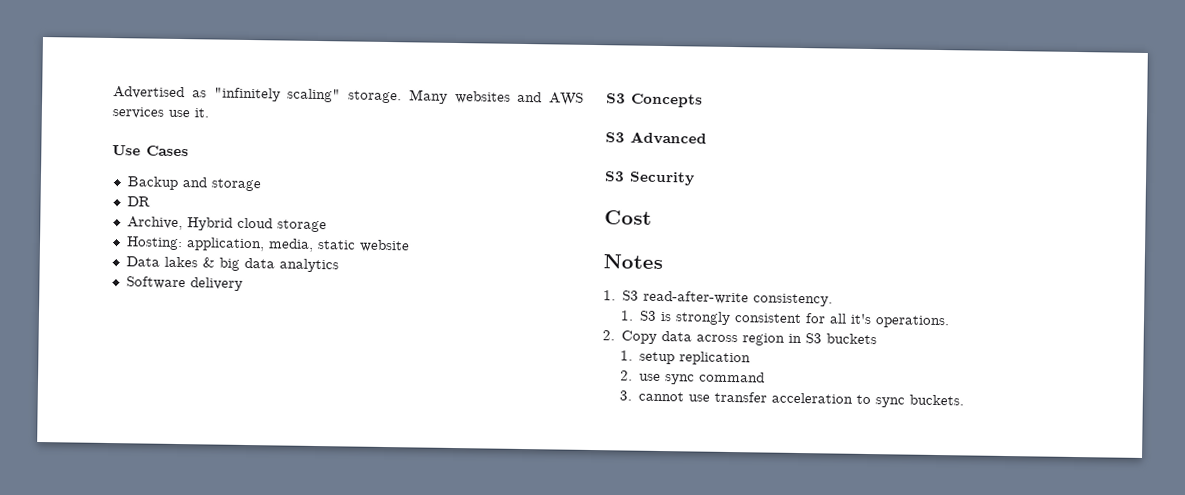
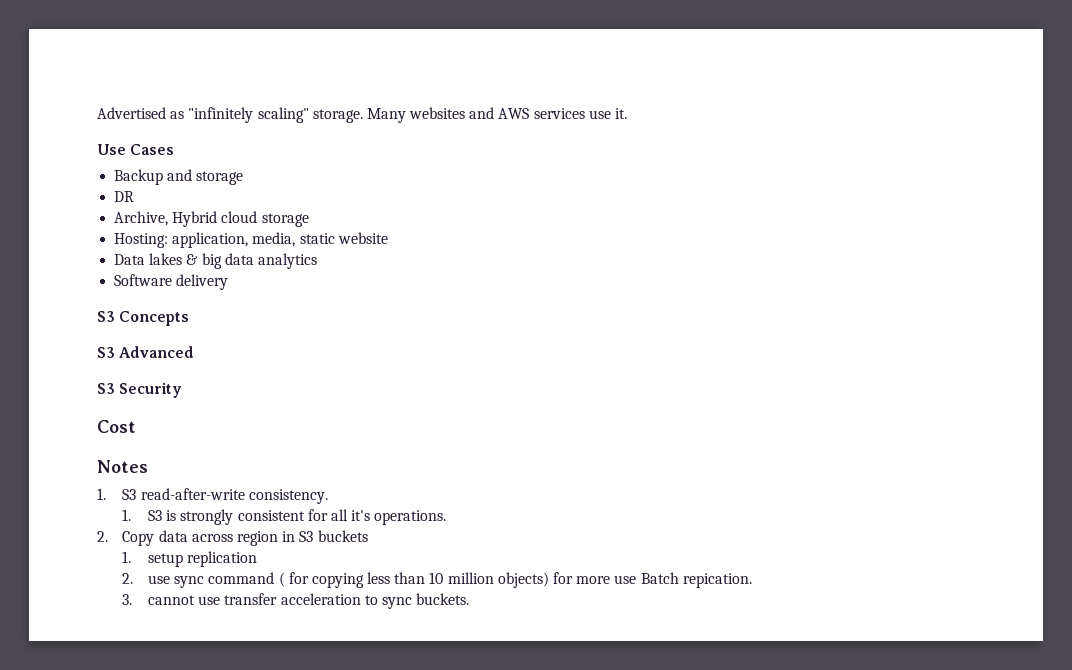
(766, 377) none -> [278,572,752,588] ( for copying less than 10 million objects) for more use Batch repication.

